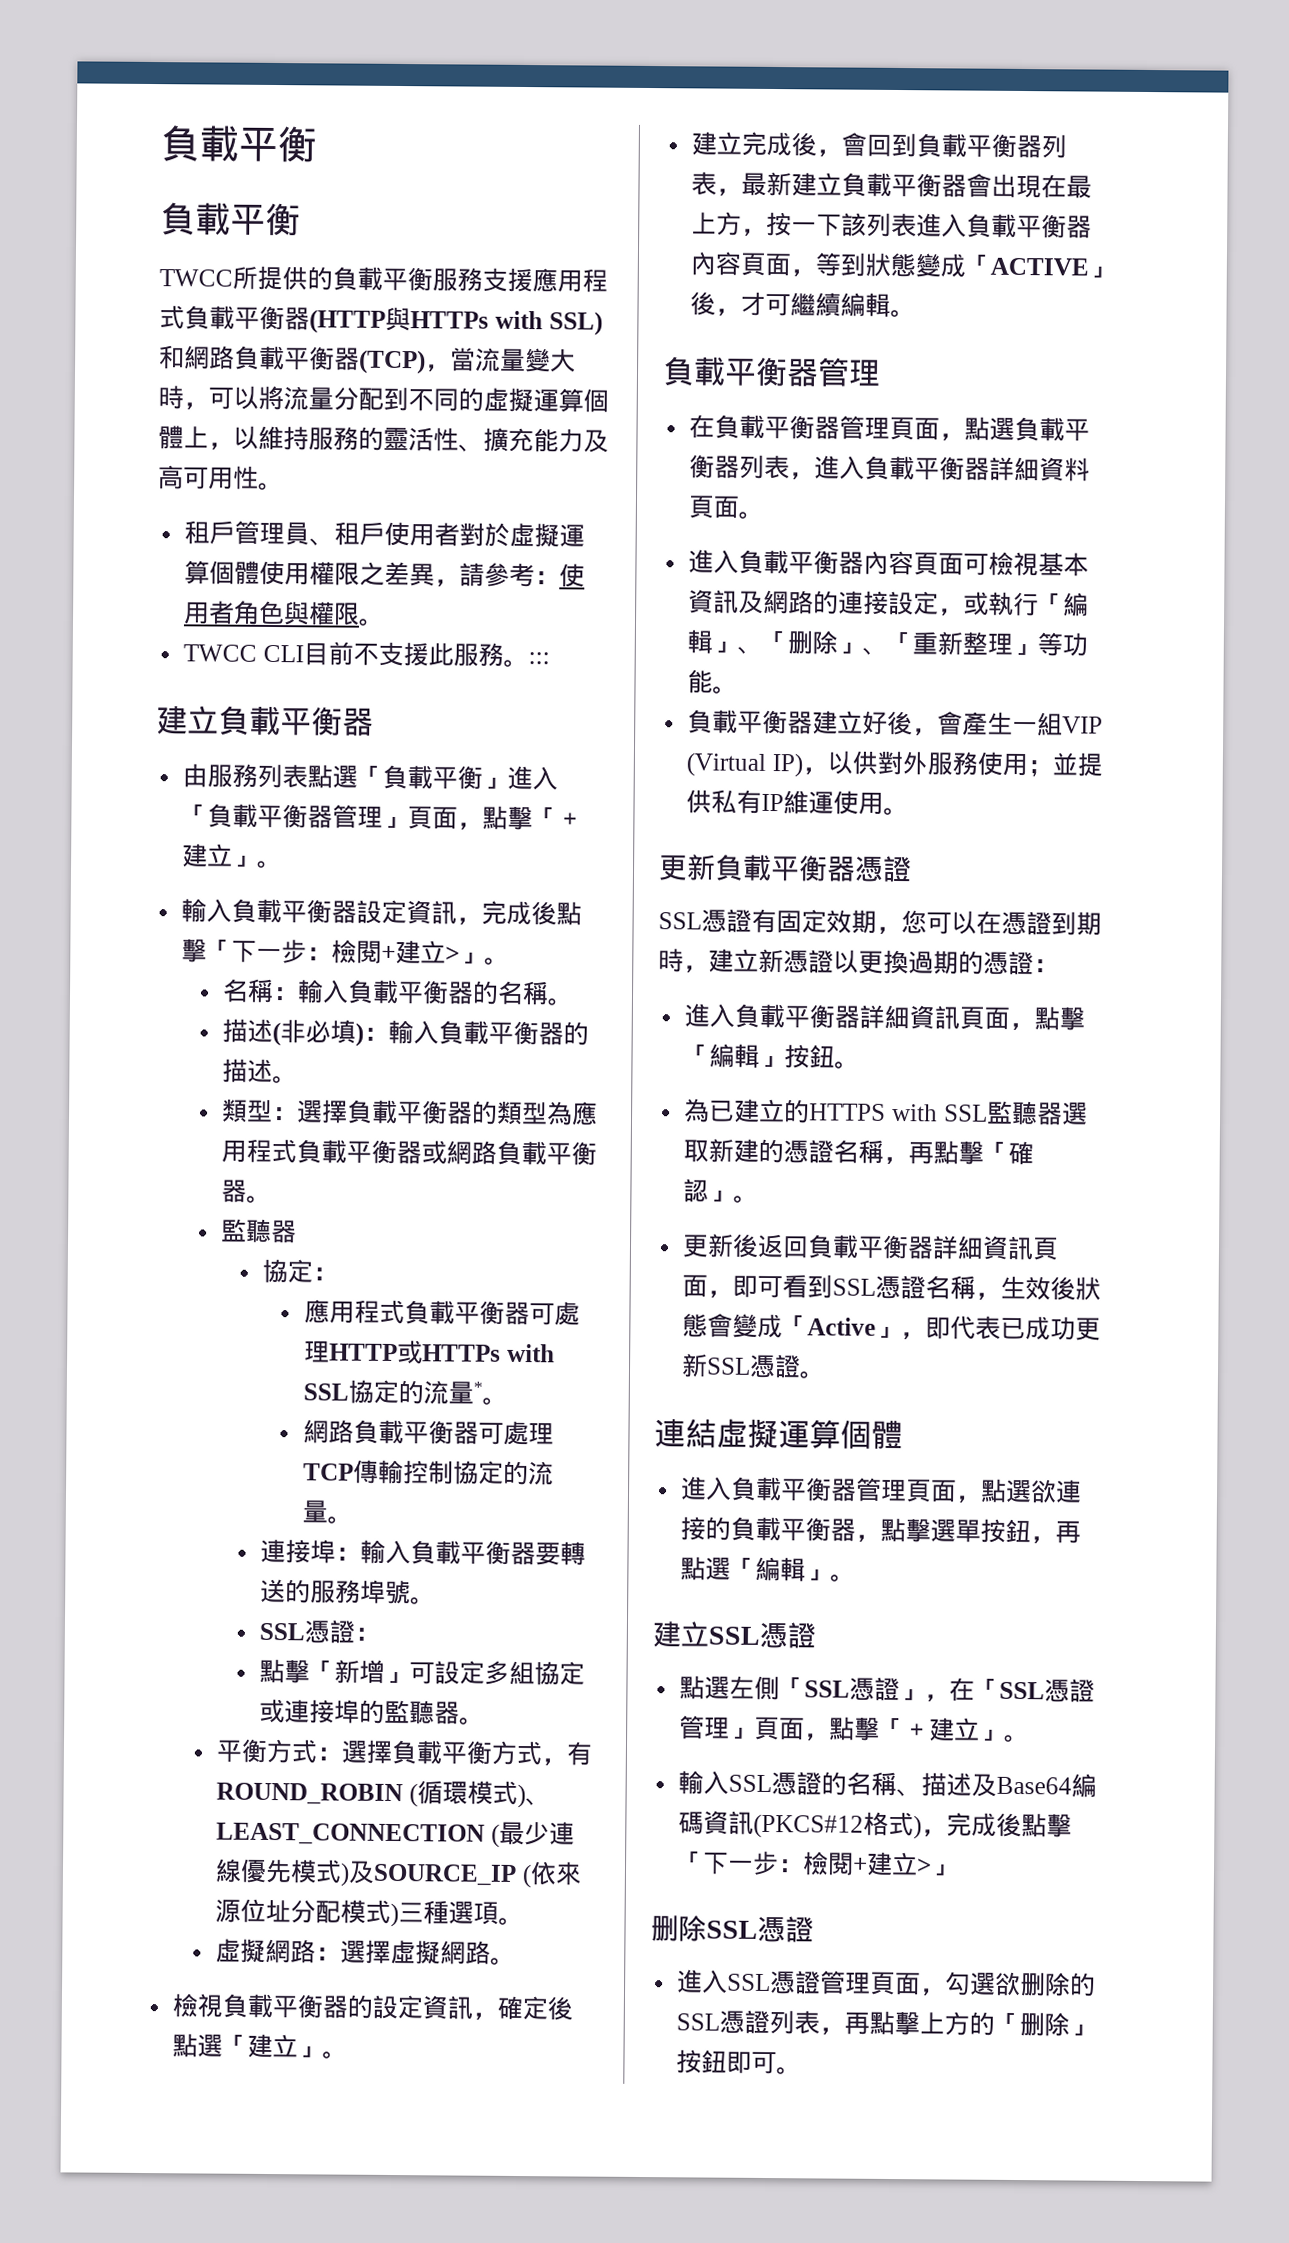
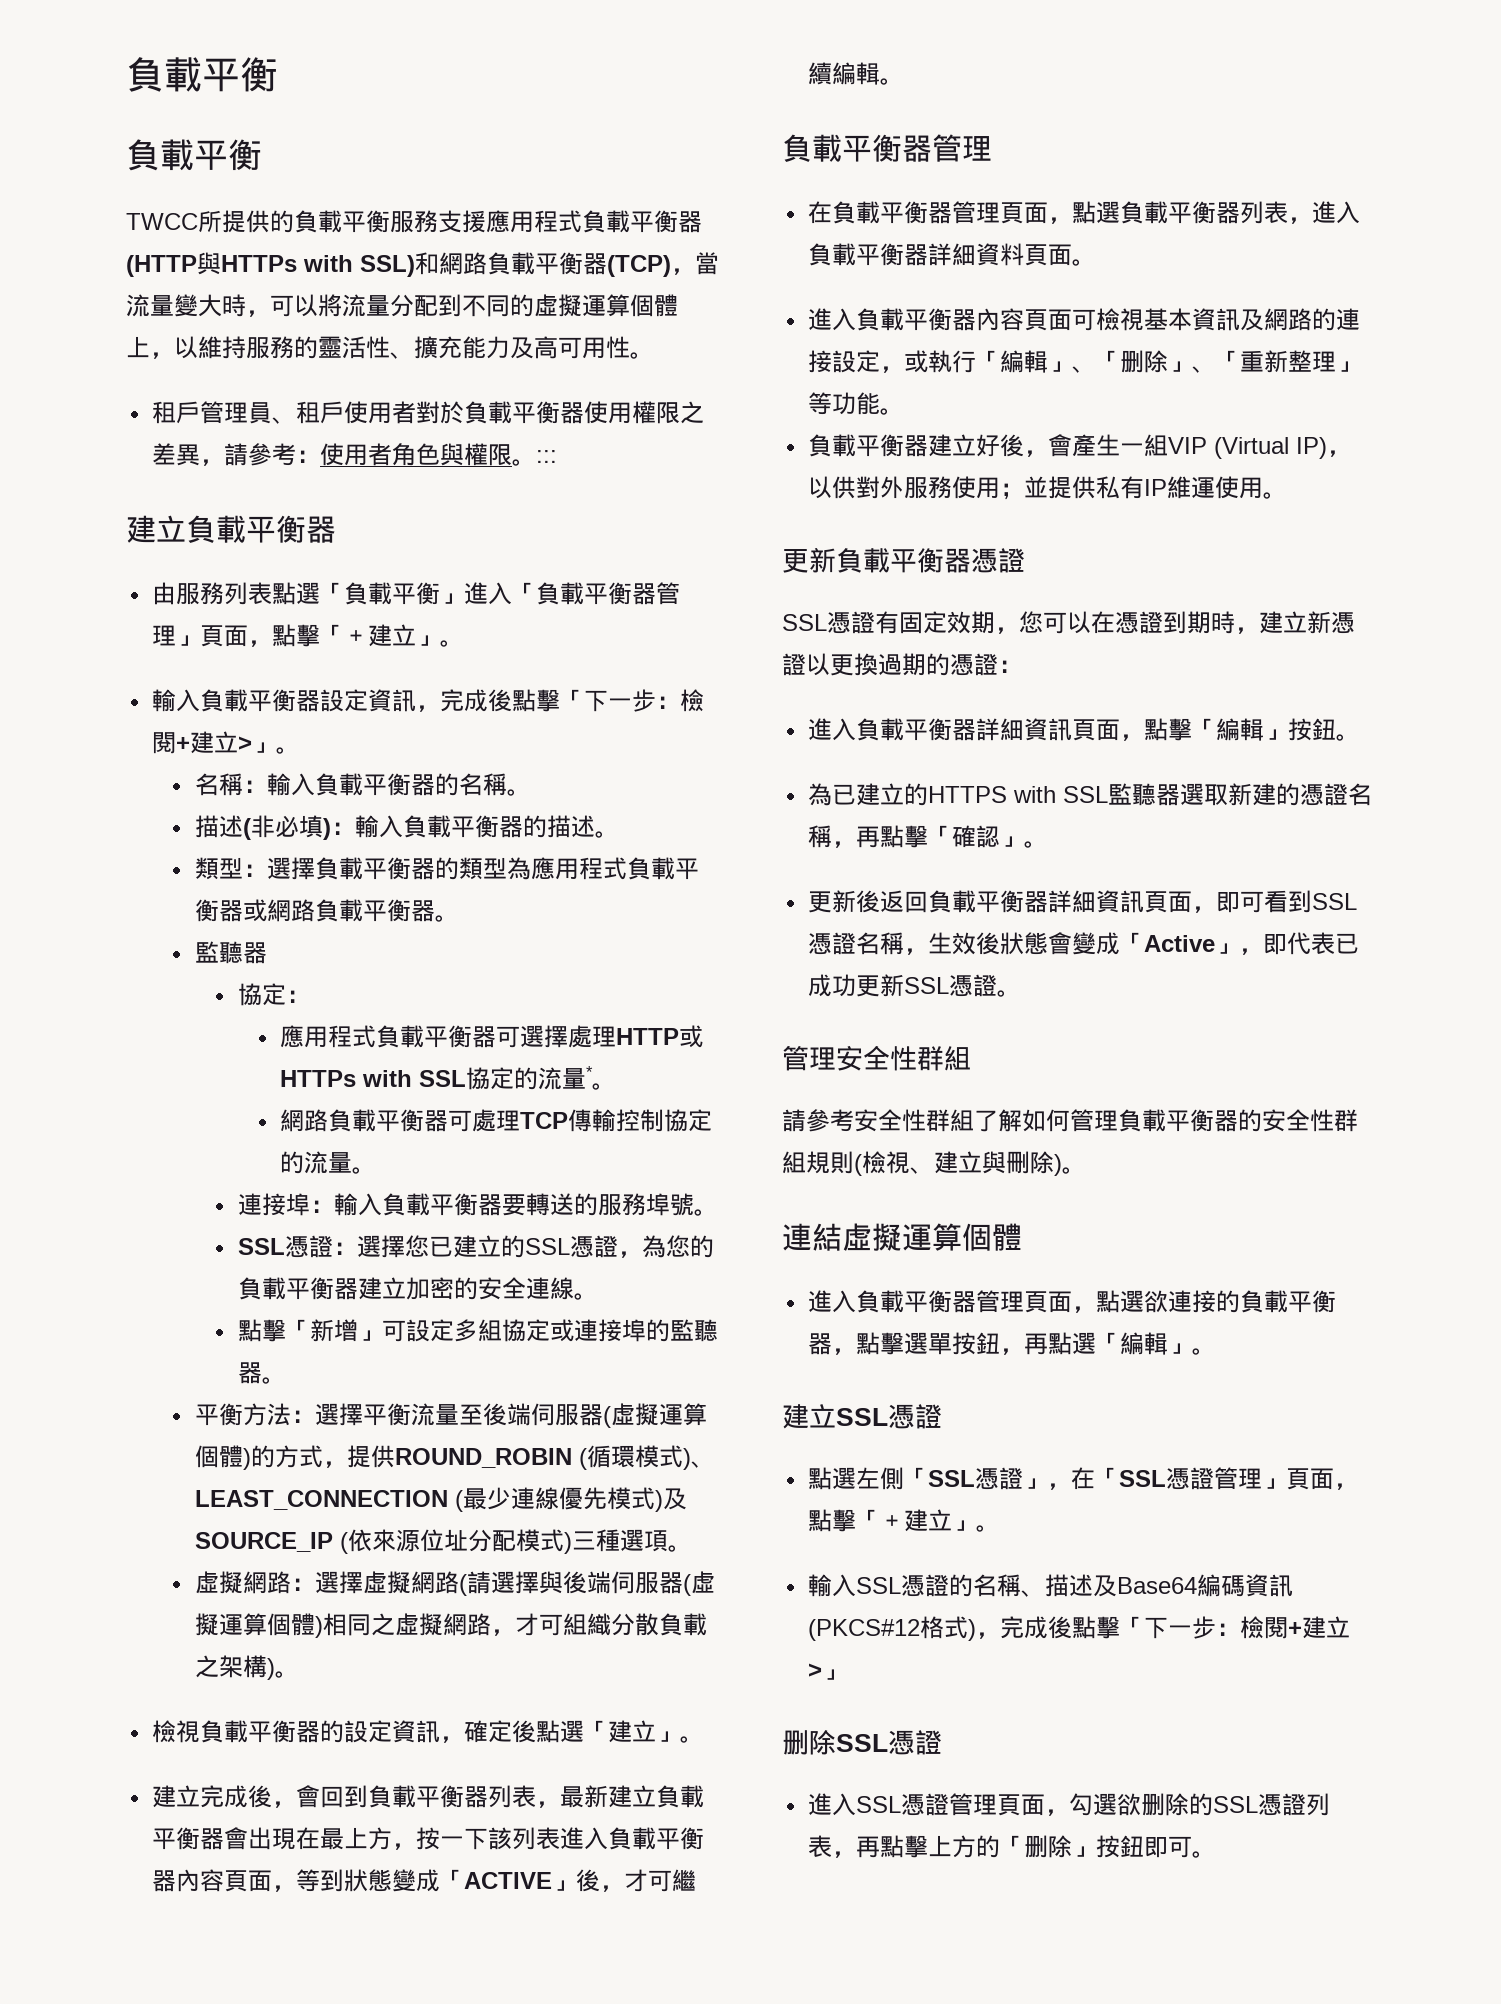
[509,522,586,548] [184,560,261,585] 虛擬運算個體 -> [464,401,585,424] 負載平衡器
[183,641,530,668] // TWCC CLI目前不支援此服務。 -> (537, 462) none
(555, 1314) none -> [520,1025,569,1048] 選擇
(380, 1634) none -> [356,1235,714,1258] [237,1277,598,1300] 選擇您已建立的SSL憑證，為您的負載平衡器建立加密的安全連線。
[291,1739,594,1767] 式：選擇負載平衡方式，有 -> [266,1403,707,1428] [194,1445,395,1470] 法：選擇平衡流量至後端伺服器(虛擬運算個體)的方式，提供
(492, 1952) none -> [458,1571,715,1596] [194,1613,707,1638] [194,1655,275,1680] (請選擇與後端伺服器(虛擬運算個體)相同之虛擬網路，才可組織分散負載之架構)
(826, 1375) none -> [782,1045,971,1071] [782,1109,1358,1132] [782,1151,1086,1176] // 管理安全性群組 // 請參考安全性群組了解如何管理負載平衡器的安全性群組規則(檢視、建立與刪除)。

